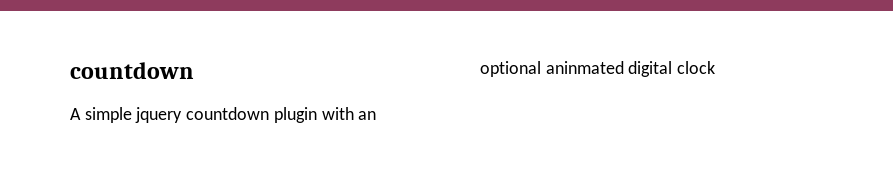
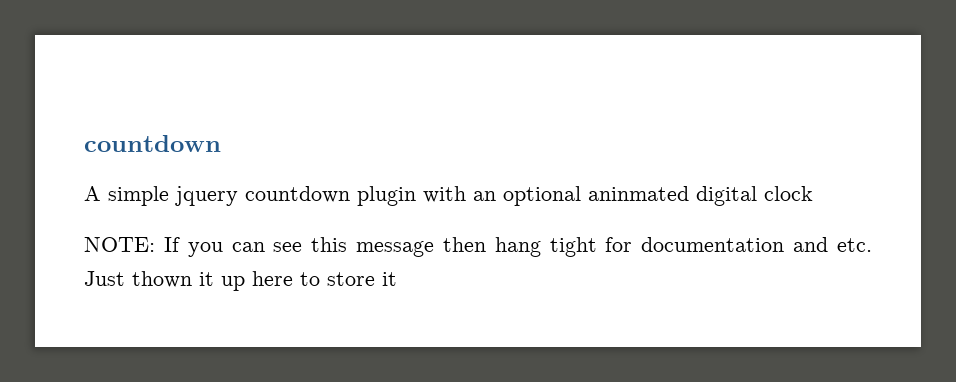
(716, 67) none -> [84,237,872,257] [84,271,397,291] // NOTE: If you can see this message then hang tight for documentation and etc. Just thown it up here to store it

